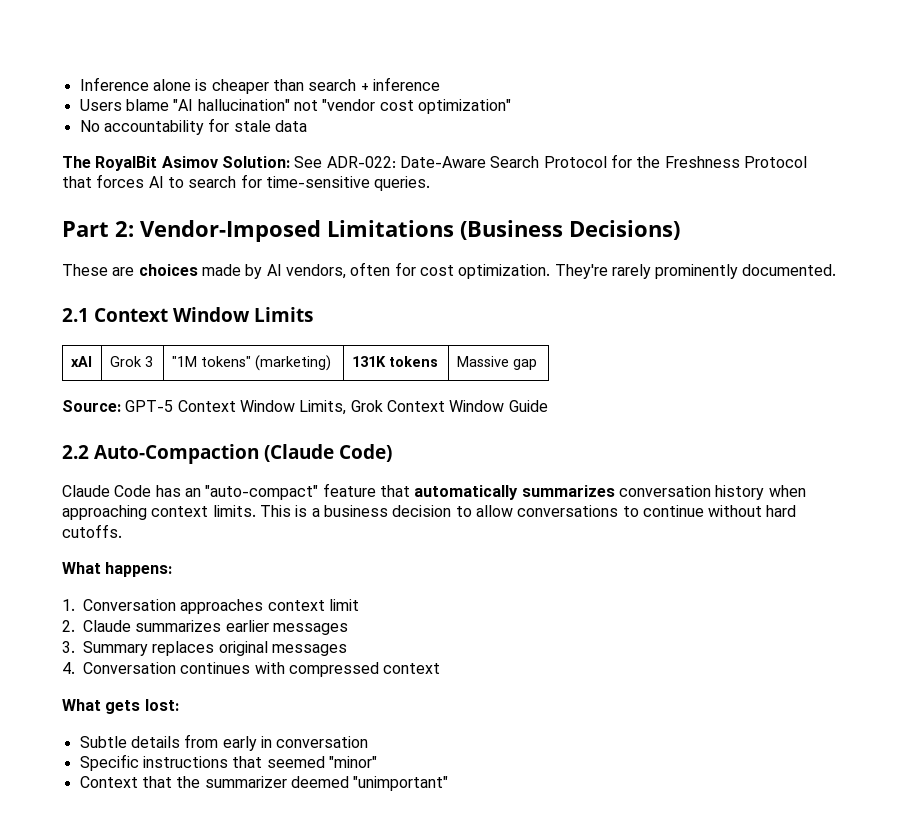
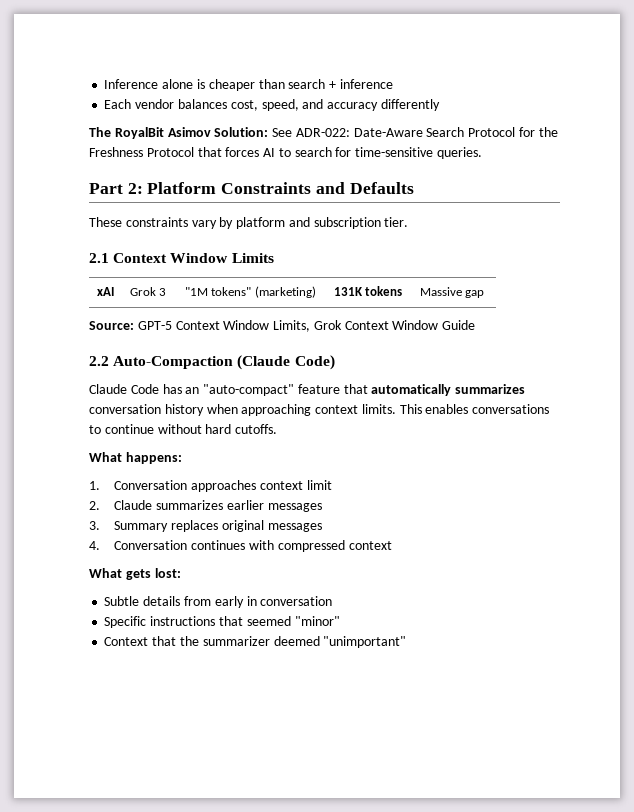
[79,99,511,114] [79,118,307,135] Users blame "AI hallucination" not "vendor cost optimization" // No accountability for stale data -> [104,99,440,111] Each vendor balances cost, speed, and accuracy differently
[140,220,680,242] [62,262,837,279] Vendor-Imposed Limitations (Business Decisions) // These are choices made by AI vendors, often for cost optimization. They're rarely prominently documented. -> [147,182,414,194] [89,217,409,229] Platform Constraints and Defaults // These constraints vary by platform and subscription tier.
[295,505,513,517] is a business decision to allow -> [425,404,469,414] enables

